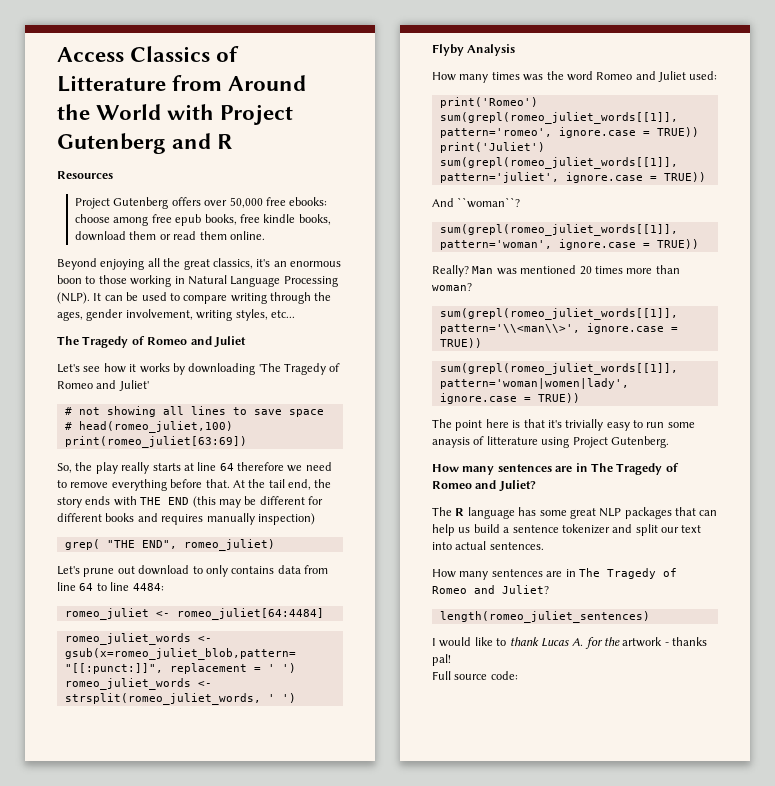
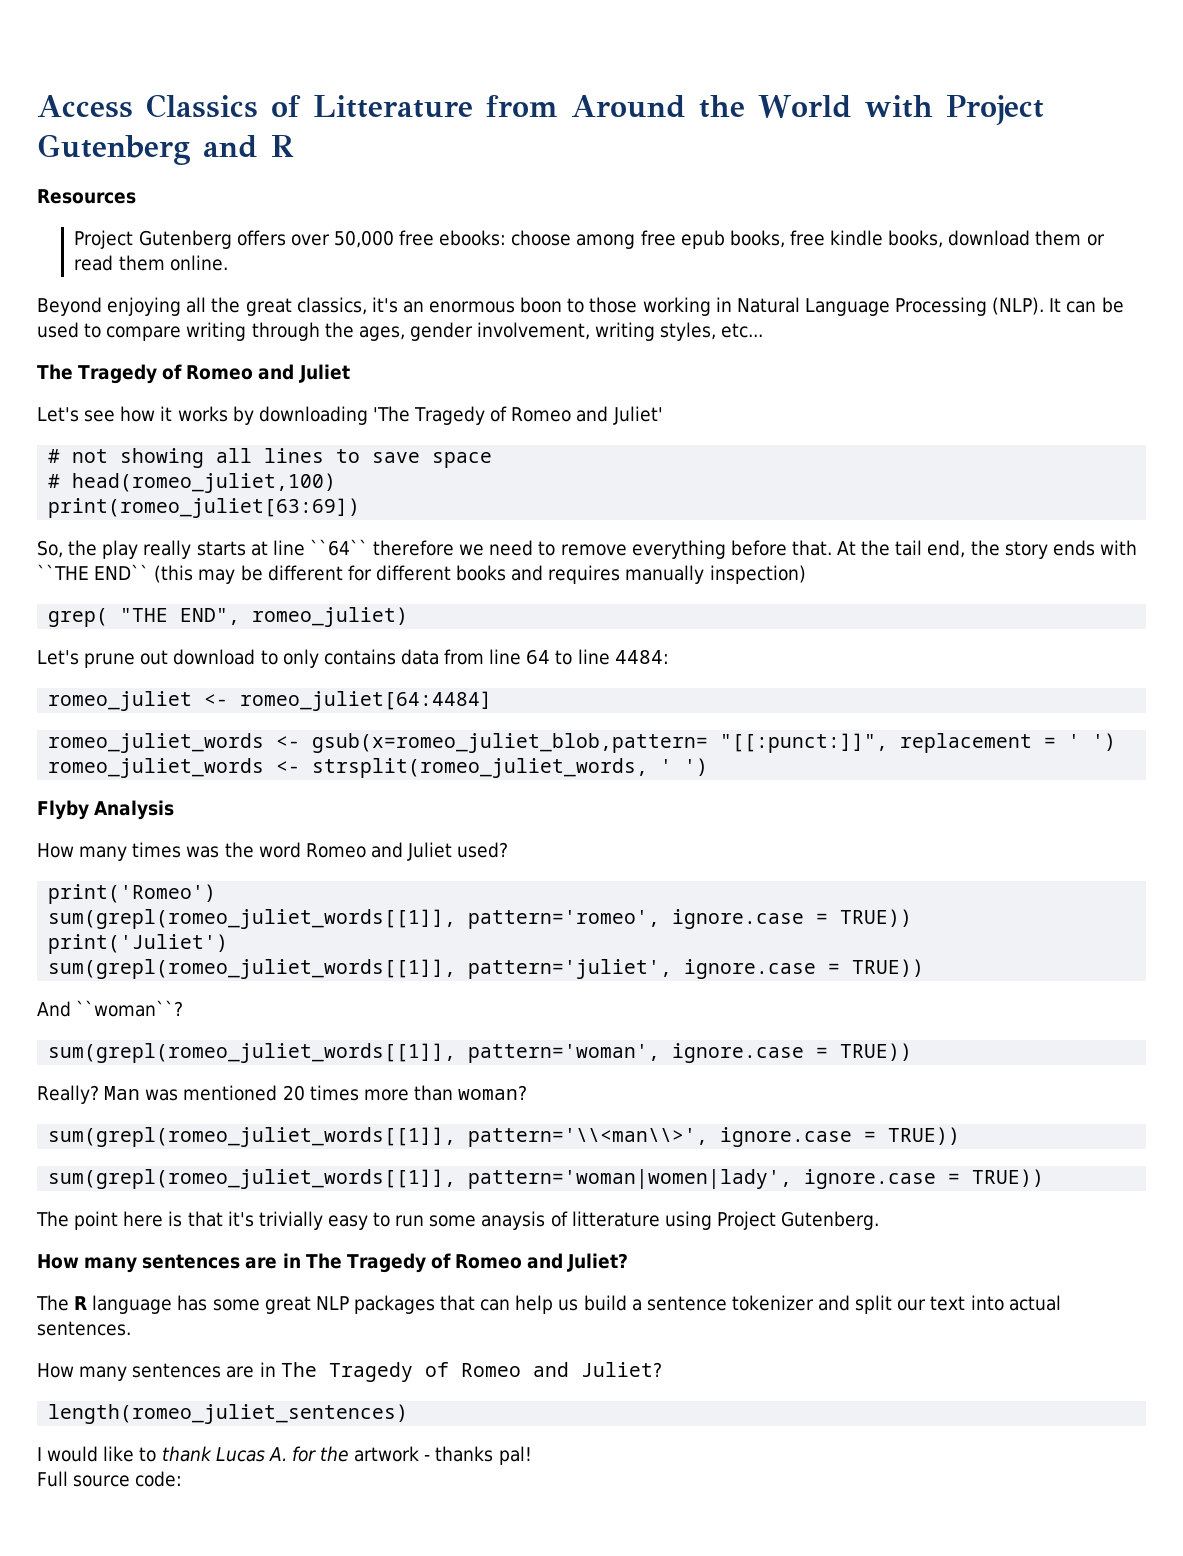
[219,463,234,471] 64 -> [309,539,368,556] ``64``
[140,497,190,505] THE END -> [37,564,150,580] ``THE END``
[689,71,718,80] used: -> [457,842,509,858] used?

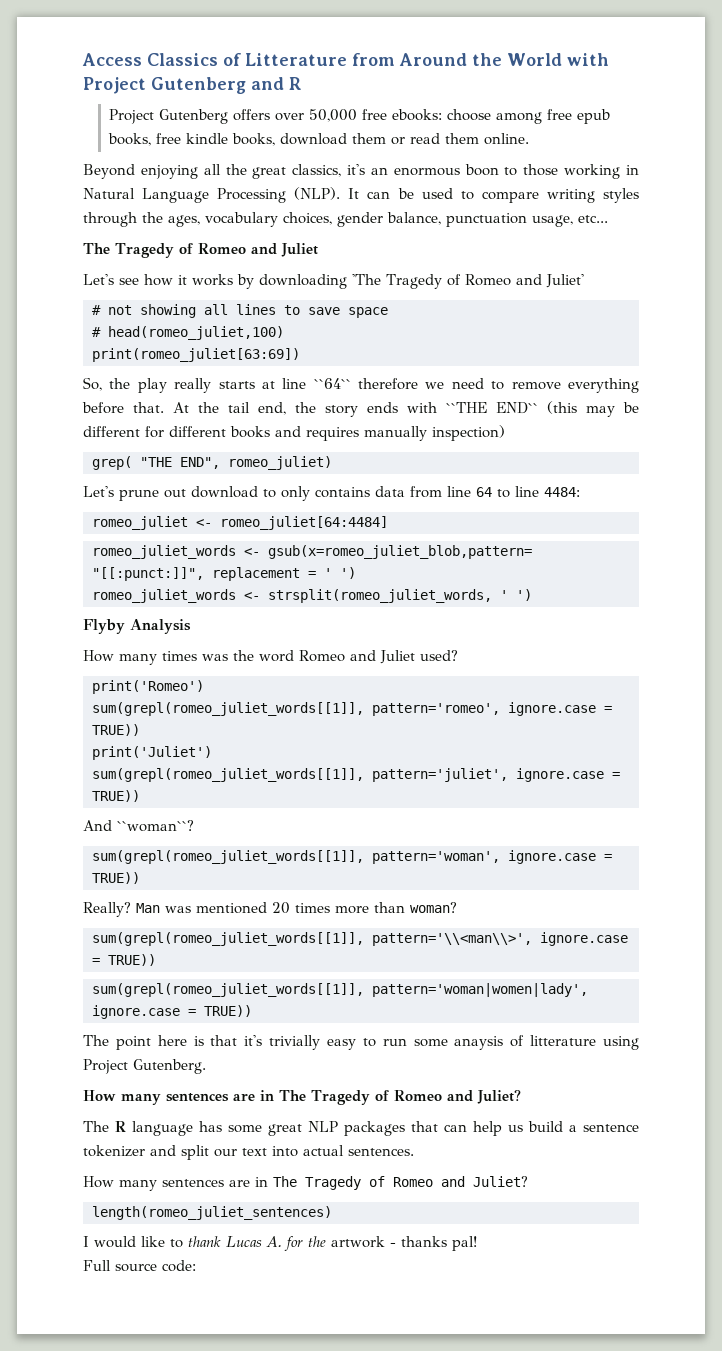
[37,189,136,204] // Resources -> (301, 83) none
(247, 331) none -> [602,188,639,203] styles
[409,322,717,341] gender involvement, writing styles, -> [205,212,573,227] vocabulary choices, gender balance, punctuation usage,

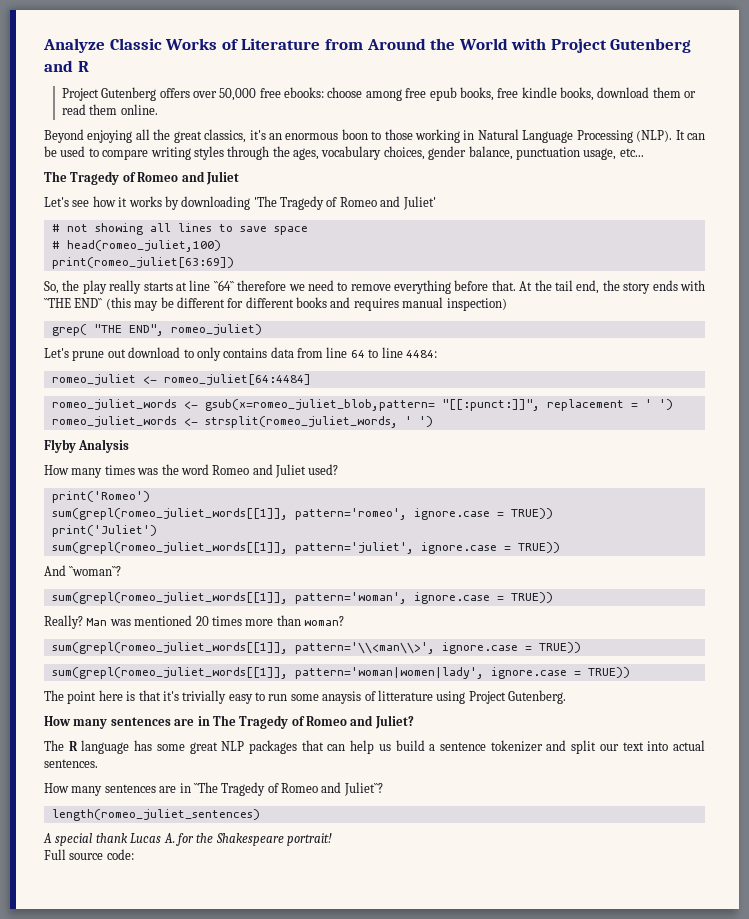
[82,53,347,66] Access Classics of Litterature -> [43,38,321,53] Analyze Classic Works of Literature
[364,426,427,441] manually -> [402,297,444,308] manual
[273,1176,528,1190] The Tragedy of Romeo and Juliet? -> [193,782,383,796] ``The Tragedy of Romeo and Juliet``?
[83,1236,183,1248] I would like to -> [43,833,93,846] A special
[331,1236,477,1251] artwork - thanks pal! -> [215,833,332,846] Shakespeare portrait!

